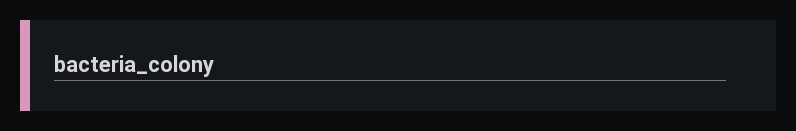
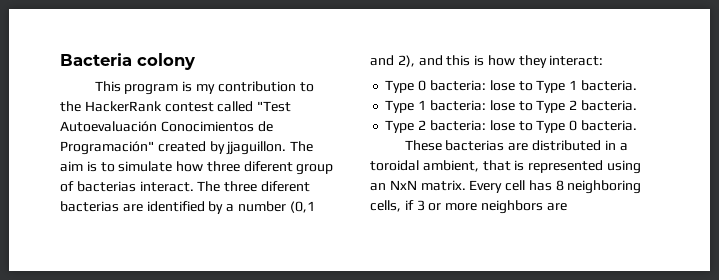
[54,55,214,77] bacteria_colony -> [60,53,195,70] [94,81,314,95] [60,101,292,112] [60,121,273,132] [60,141,314,155] [60,161,334,175] [60,181,310,192] [60,201,315,214] [370,55,604,68] [385,80,637,93] [385,100,637,113] [385,120,637,133] [404,140,628,151] [370,160,641,174] [370,180,642,194] [370,200,567,214] Bacteria colony // This program is my contribution to the HackerRank contest called "Test Autoevaluación Conocimientos de Programación" created by jjaguillon. The aim is to simulate how three diferent group of bacterias interact. The three diferent bacterias are identified by a number (0,1 and 2), and this is how they interact: // Type 0 bacteria: lose to Type 1 bacteria. // Type 1 bacteria: lose to Type 2 bacteria. // Type 2 bacteria: lose to Type 0 bacteria. // These bacterias are distributed in a toroidal ambient, that is represented using an NxN matrix. Every cell has 8 neighboring cells, if 3 or more neighbors are

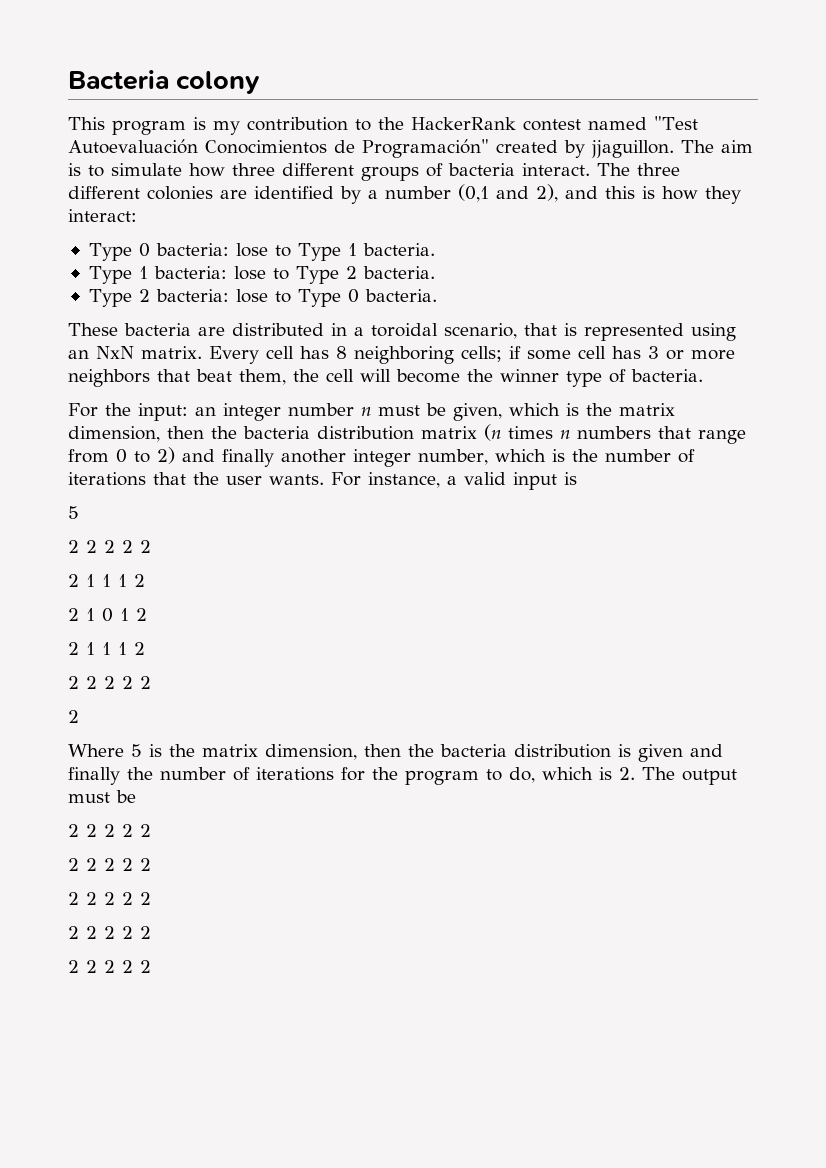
[217,101,254,112] called -> [588,117,647,130] named
[243,161,334,175] [60,181,136,192] diferent group of bacterias -> [282,163,515,181] different groups of bacteria
[260,181,310,192] [60,201,119,212] diferent bacterias -> [68,186,213,200] different colonies
[445,140,505,151] bacterias -> [124,323,191,336] bacteria
[422,160,479,172] ambient, -> [444,323,517,339] scenario,
[370,200,567,214] cells, if 3 or more neighbors are -> [461,346,735,362] [68,369,703,387] [68,403,675,421] [68,424,746,444] [68,447,695,467] [68,472,577,490] [68,506,79,519] [68,540,151,553] [68,574,145,587] [68,608,147,622] [68,642,145,655] [68,676,151,689] [68,710,79,723] [68,744,723,762] [68,767,737,785] [68,790,136,803] [68,824,151,837] [68,858,151,871] [68,892,151,905] [68,926,151,939] [68,960,151,973] cells; if some cell has 3 or more neighbors that beat them, the cell will become the winner type of bacteria. // For the input: an integer number n must be given, which is the matrix dimension, then the bacteria distribution matrix (n times n numbers that range from 0 to 2) and finally another integer number, which is the number of iterations that the user wants. For instance, a valid input is // 5 // 2 2 2 2 2 // 2 1 1 1 2 // 2 1 0 1 2 // 2 1 1 1 2 // 2 2 2 2 2 // 2 // Where 5 is the matrix dimension, then the bacteria distribution is given and finally the number of iterations for the program to do, which is 2. The output must be // 2 2 2 2 2 // 2 2 2 2 2 // 2 2 2 2 2 // 2 2 2 2 2 // 2 2 2 2 2

